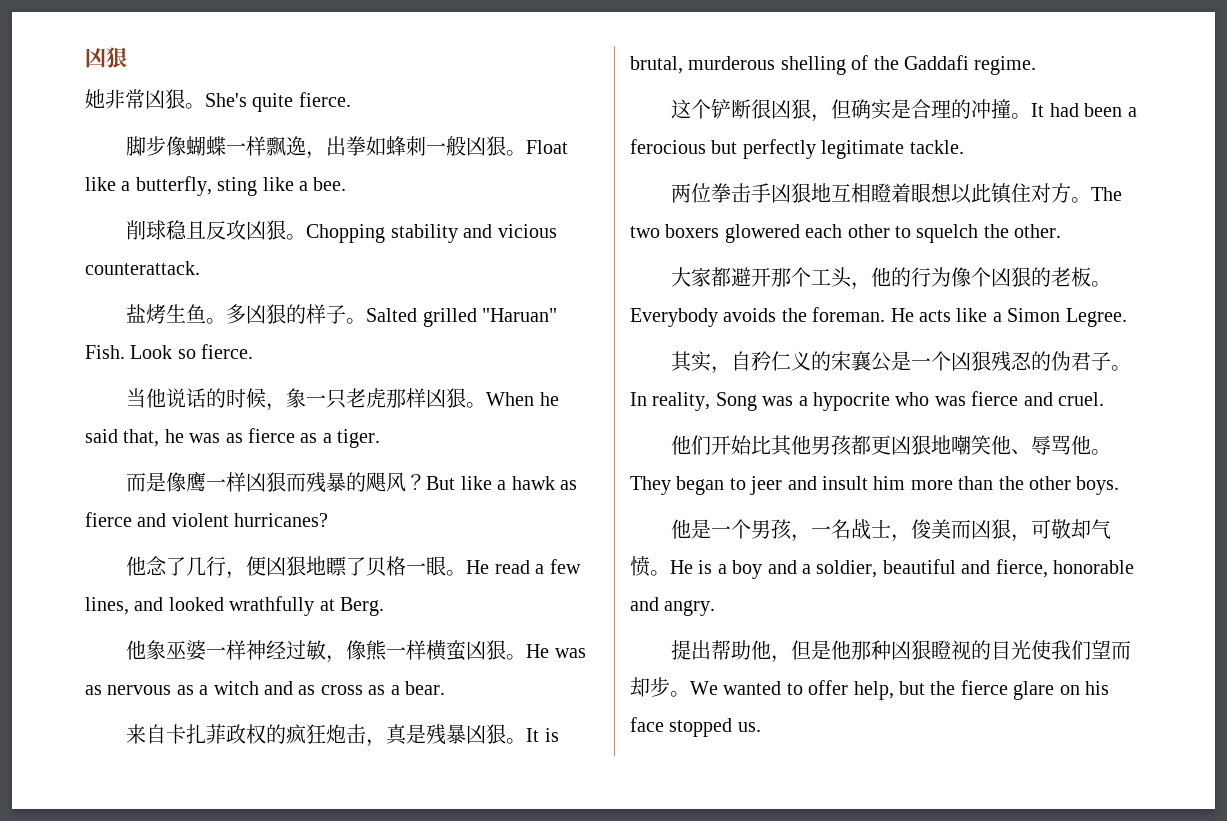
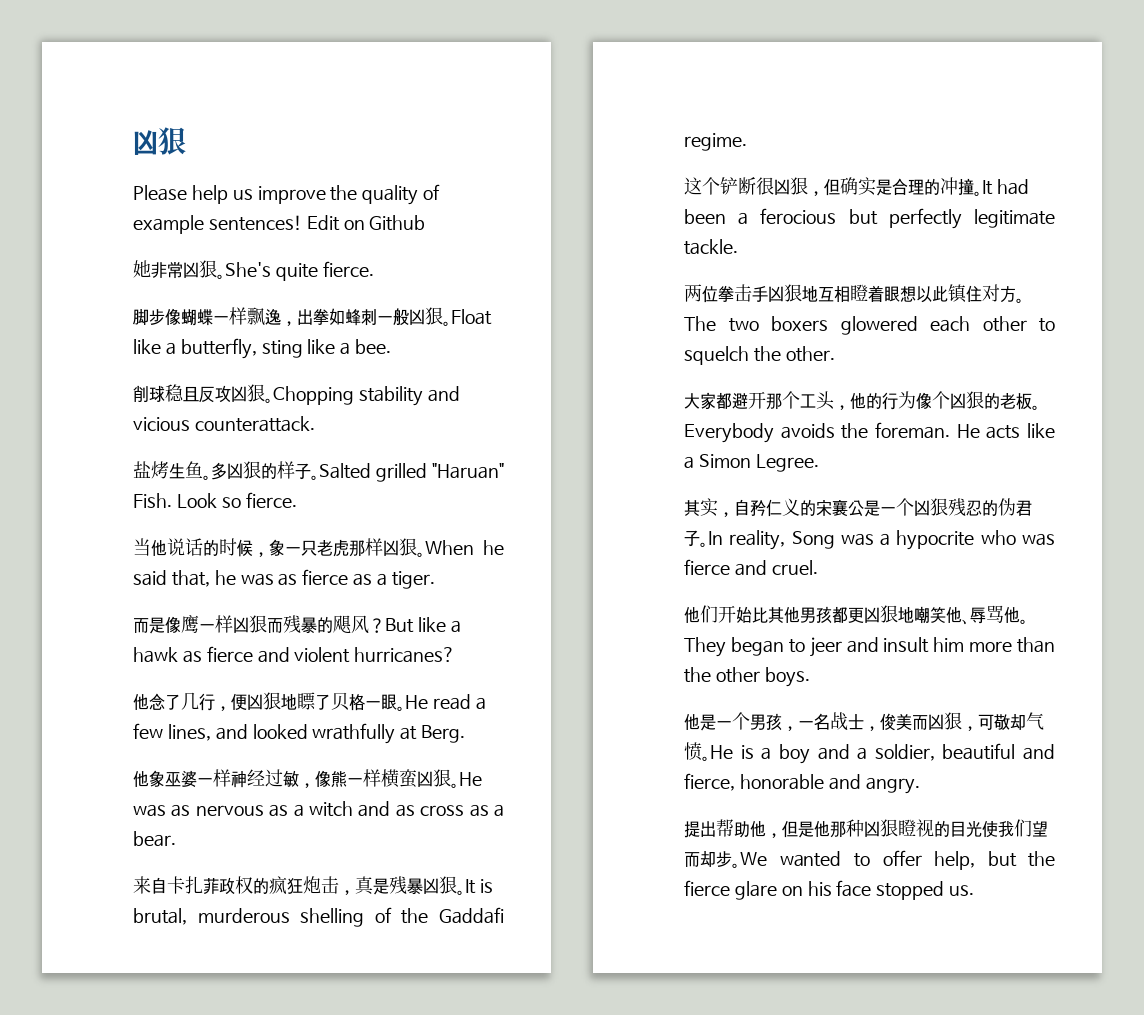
[85,47,127,68] 凶狠 -> [133,127,186,155] [133,184,441,205] [133,215,426,234] 凶狠 // Please help us improve the quality of example sentences! Edit on Github

